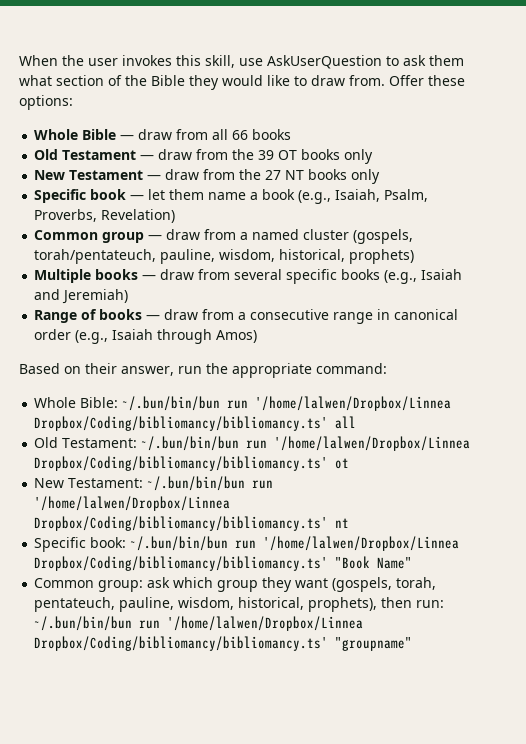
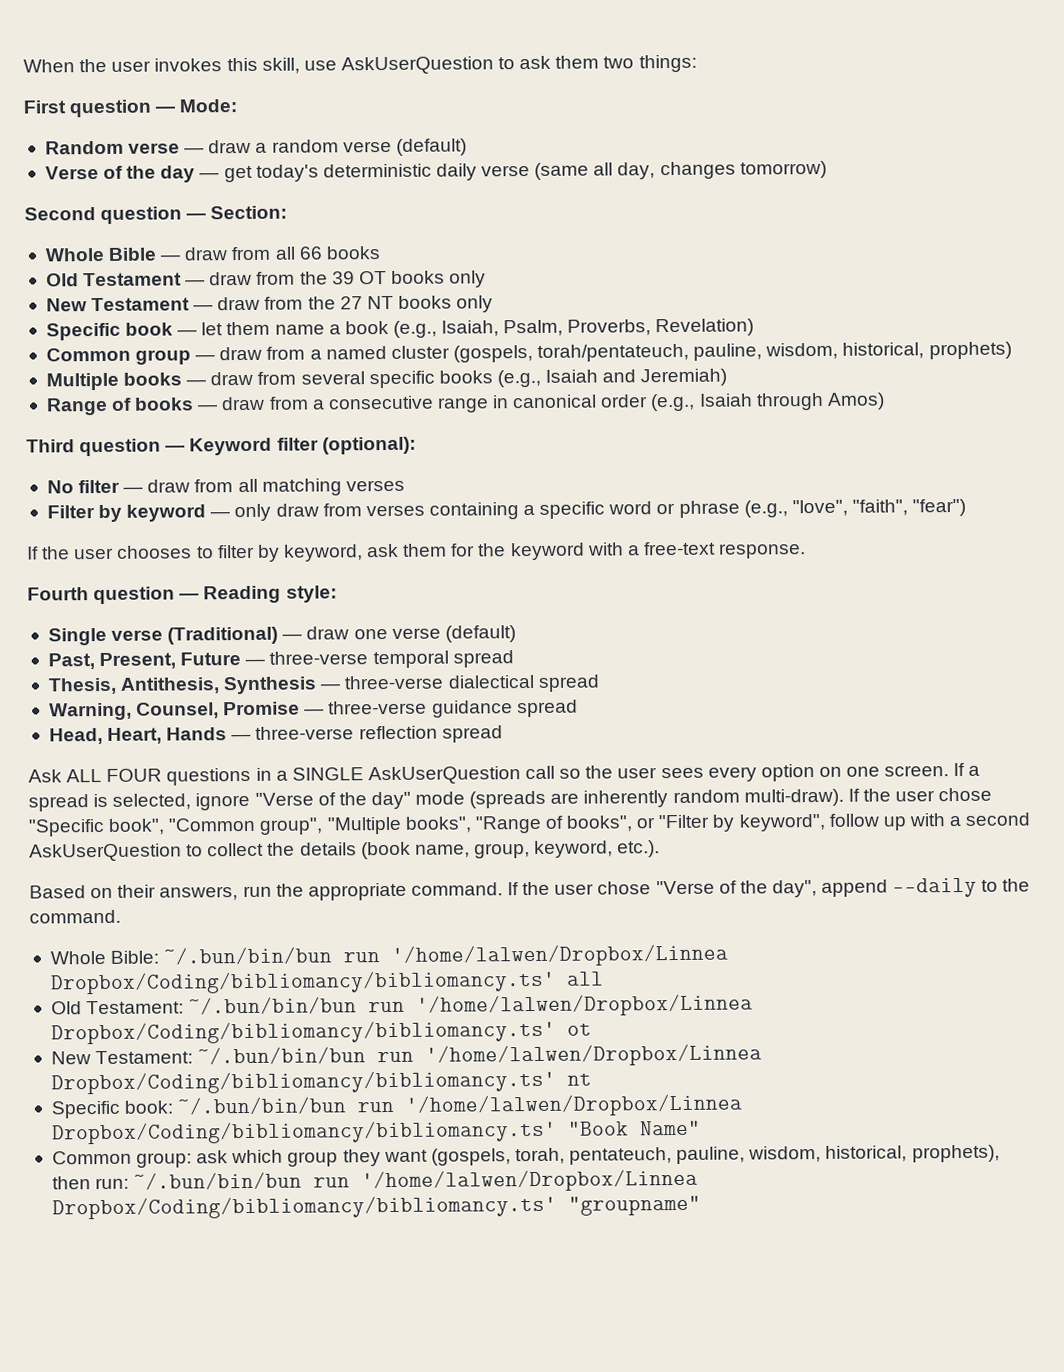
[19,75,465,90] [19,95,73,110] what section of the Bible they would like to draw from. Offer these options: -> [603,54,697,73] [23,99,238,118] [44,138,467,156] [44,160,827,183] [24,205,288,224] two things: // First question — Mode: // Random verse — draw a random verse (default) // Verse of the day — get today's deterministic daily verse (same all day, changes tomorrow) // Second question — Section:
(258, 336) none -> [26,436,416,457] [46,478,405,496] [46,498,967,523] [27,541,807,562] [27,585,337,605] [47,625,516,646] [47,650,514,670] [47,674,600,695] [48,699,578,721] [48,725,503,745] [28,762,981,786] [28,787,993,812] [28,812,1031,837] [29,840,661,862] // Third question — Keyword filter (optional): // No filter — draw from all matching verses // Filter by keyword — only draw from verses containing a specific word or phrase (e.g., "love", "faith", "fear") // If the user chooses to filter by keyword, ask them for the keyword with a free-text response. // Fourth question — Reading style: // Single verse (Traditional) — draw one verse (default) // Past, Present, Future — three-verse temporal spread // Thesis, Antithesis, Synthesis — three-verse dialectical spread // Warning, Counsel, Promise — three-verse guidance spread // Head, Heart, Hands — three-verse reflection spread // Ask ALL FOUR questions in a SINGLE AskUserQuestion call so the user sees every option on one screen. If a spread is selected, ignore "Verse of the day" mode (spreads are inherently random multi-draw). If the user chose "Specific book", "Common group", "Multiple books", "Range of books", or "Filter by keyword", follow up with a second AskUserQuestion to collect the details (book name, group, keyword, etc.).
[121,366,174,376] answer, -> [159,886,239,901] answers,
[316,363,387,374] command: -> [410,877,1031,898] [29,909,121,924] command. If the user chose "Verse of the day", append --daily to the command.

